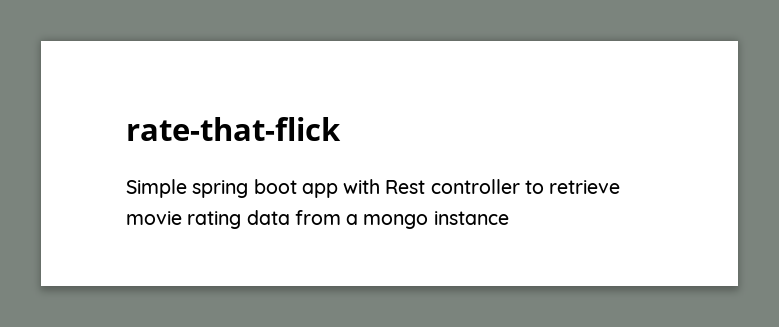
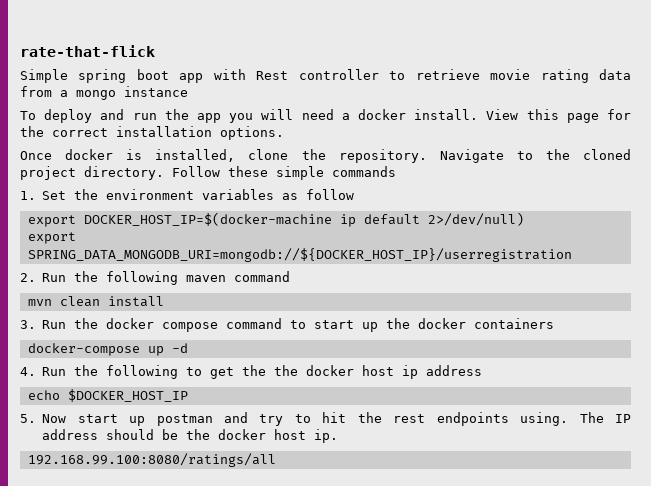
(509, 218) none -> [20,109,631,123] [20,126,284,140] [20,149,632,163] [20,166,396,180] [20,189,355,200] [27,212,524,227] [27,232,76,244] [27,248,572,262] [20,271,291,285] [27,296,164,307] [20,318,555,332] [27,343,188,356] [20,365,483,379] [27,389,188,402] [20,412,631,426] [42,429,339,443] [27,453,276,467] // To deploy and run the app you will need a docker install. View this page for the correct installation options. // Once docker is installed, clone the repository. Navigate to the cloned project directory. Follow these simple commands // 1. Set the environment variables as follow // export DOCKER_HOST_IP=$(docker-machine ip default 2>/dev/null) // export SPRING_DATA_MONGODB_URI=mongodb://${DOCKER_HOST_IP}/userregistration // 2. Run the following maven command // mvn clean install // 3. Run the docker compose command to start up the docker containers // docker-compose up -d // 4. Run the following to get the the docker host ip address // echo $DOCKER_HOST_IP // 5. Now start up postman and try to hit the rest endpoints using. The IP address should be the docker host ip. // 192.168.99.100:8080/ratings/all

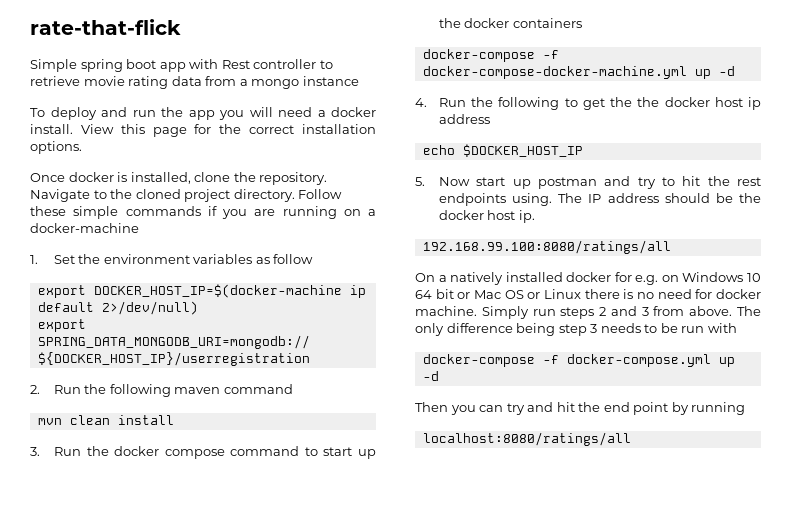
(396, 171) none -> [207,206,376,219] [30,223,139,233] if you are running on a docker-machine
(140, 349) none -> [542,50,559,59] [422,66,687,79] -f docker-compose-docker-machine.yml
(276, 460) none -> [415,272,761,285] [415,289,761,299] [415,306,761,319] [415,323,737,336] [422,354,735,367] [422,371,439,381] [415,402,746,415] [422,432,631,446] // On a natively installed docker for e.g. on Windows 10 64 bit or Mac OS or Linux there is no need for docker machine. Simply run steps 2 and 3 from above. The only difference being step 3 needs to be run with // docker-compose -f docker-compose.yml up -d // Then you can try and hit the end point by running // localhost:8080/ratings/all

